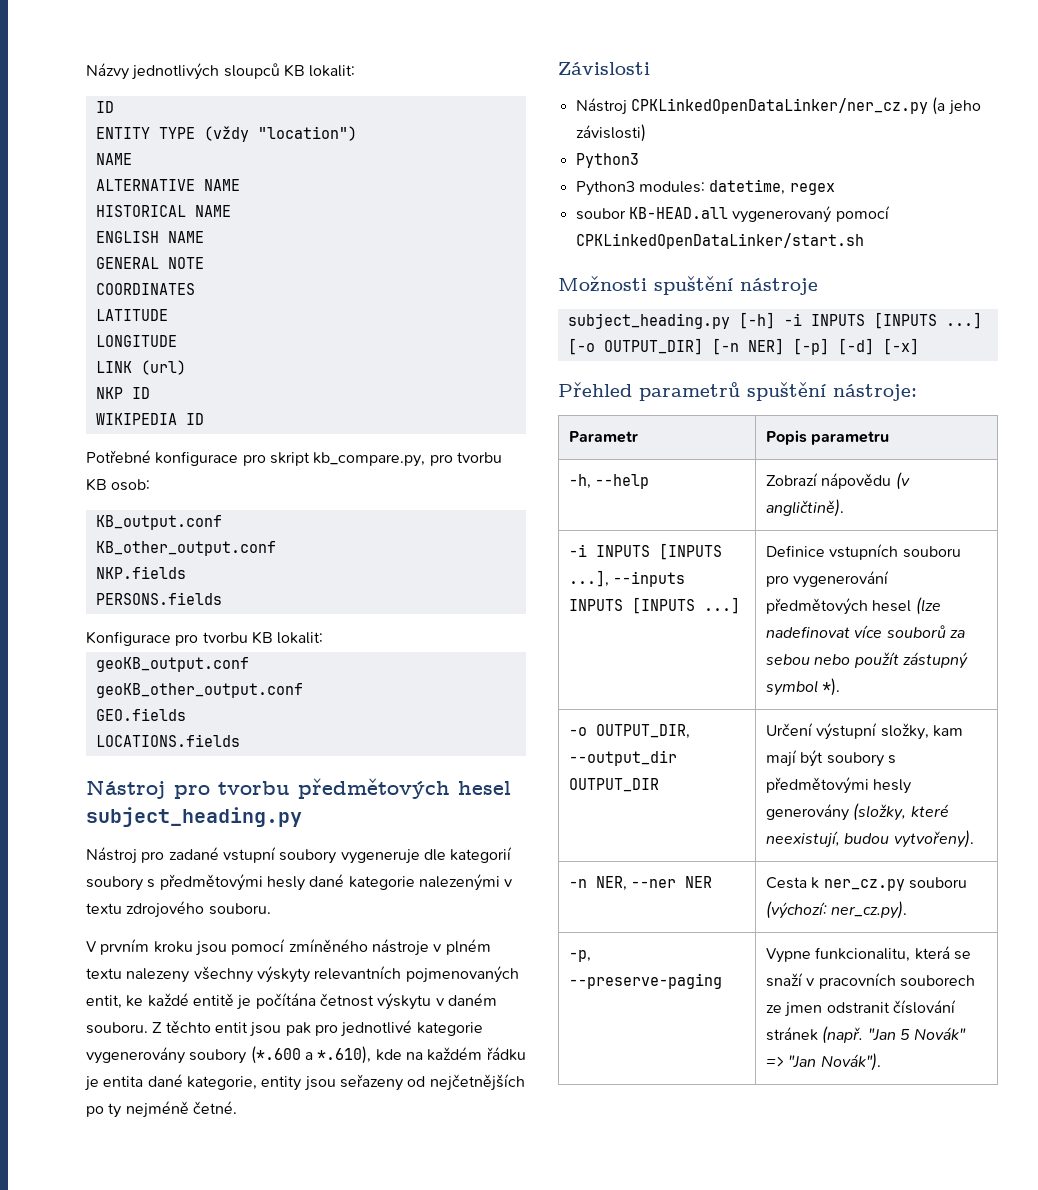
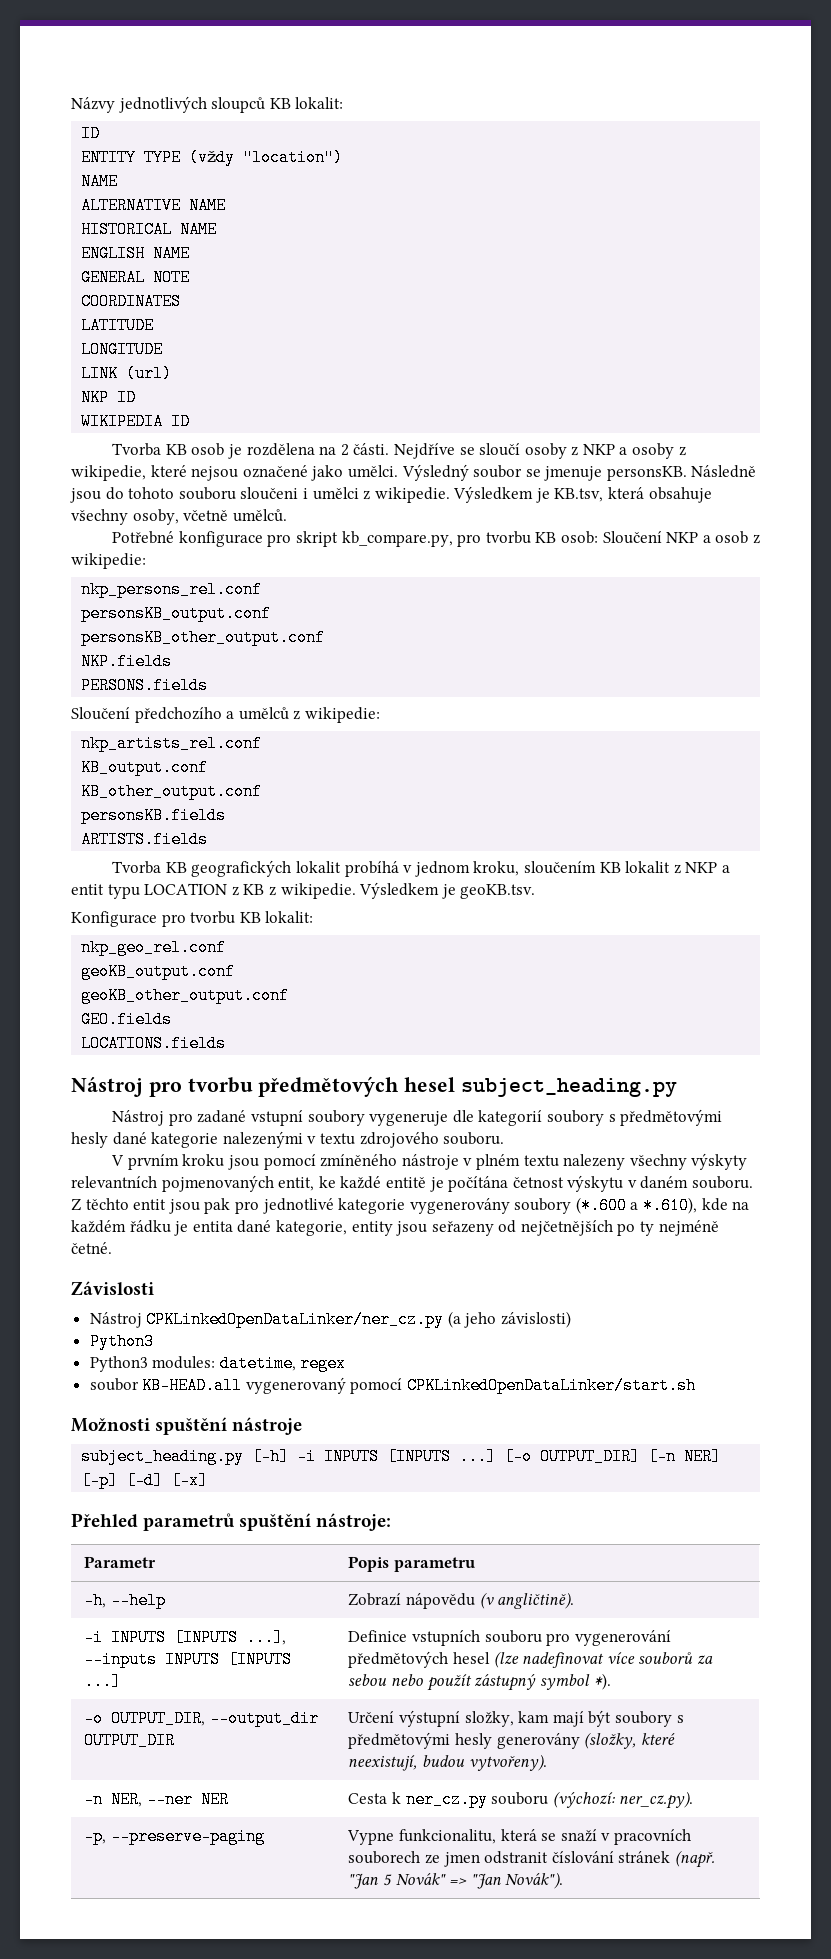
(204, 419) none -> [112,443,686,459] [71,464,757,481] [70,486,712,503] [71,509,287,525] // Tvorba KB osob je rozdělena na 2 části. Nejdříve se sloučí osoby z NKP a osoby z wikipedie, které nejsou označené jako umělci. Výsledný soubor se jmenuje personsKB. Následně jsou do tohoto souboru sloučeni i umělci z wikipedie. Výsledkem je KB.tsv, která obsahuje všechny osoby, včetně umělců.
[95,515,222,530] [95,541,276,556] [95,566,186,579] [95,592,222,605] // KB_output.conf // KB_other_output.conf // NKP.fields // PERSONS.fields -> [602,531,760,544] [71,553,146,569] [81,581,263,598] [81,605,272,622] [81,629,326,646] [81,653,173,670] [81,677,209,694] [71,707,380,723] [81,735,263,752] [81,759,209,776] [81,783,263,800] [81,807,227,824] [81,831,209,848] [112,860,730,877] [71,882,536,899] Sloučení NKP a osob z wikipedie: // nkp_persons_rel.conf // personsKB_output.conf // personsKB_other_output.conf // NKP.fields // PERSONS.fields // Sloučení předchozího a umělců z wikipedie: // nkp_artists_rel.conf // KB_output.conf // KB_other_output.conf // personsKB.fields // ARTISTS.fields // Tvorba KB geografických lokalit probíhá v jednom kroku, sloučením KB lokalit z NKP a entit typu LOCATION z KB z wikipedie. Výsledkem je geoKB.tsv.
(324, 638) none -> [81,939,227,956] // nkp_geo_rel.conf

